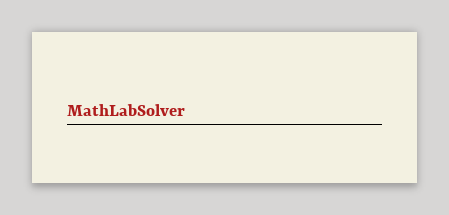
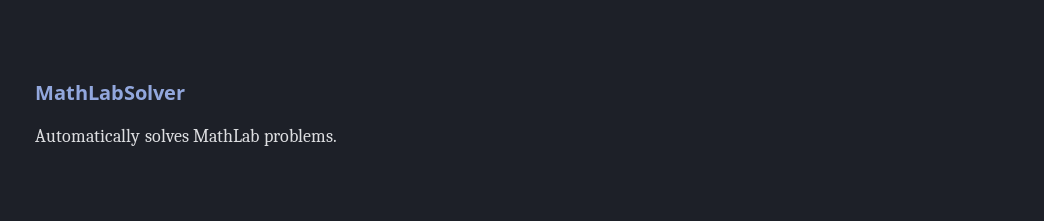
(185, 110) none -> [35,128,338,146] // Automatically solves MathLab problems.

